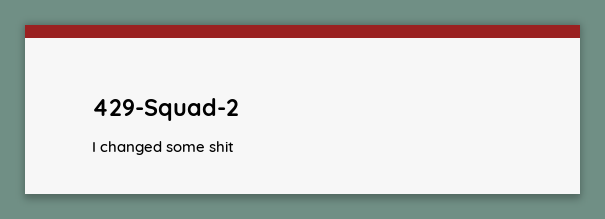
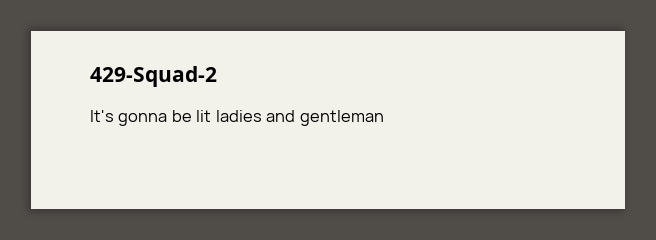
[92,141,235,155] I changed some shit -> [90,110,384,126] It's gonna be lit ladies and gentleman

